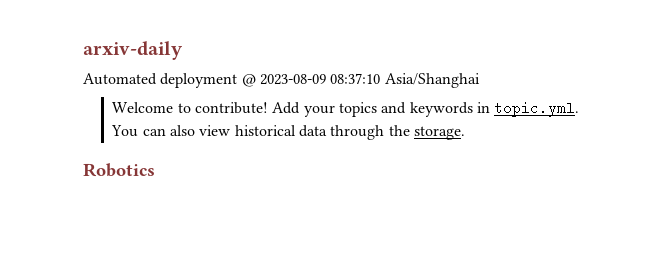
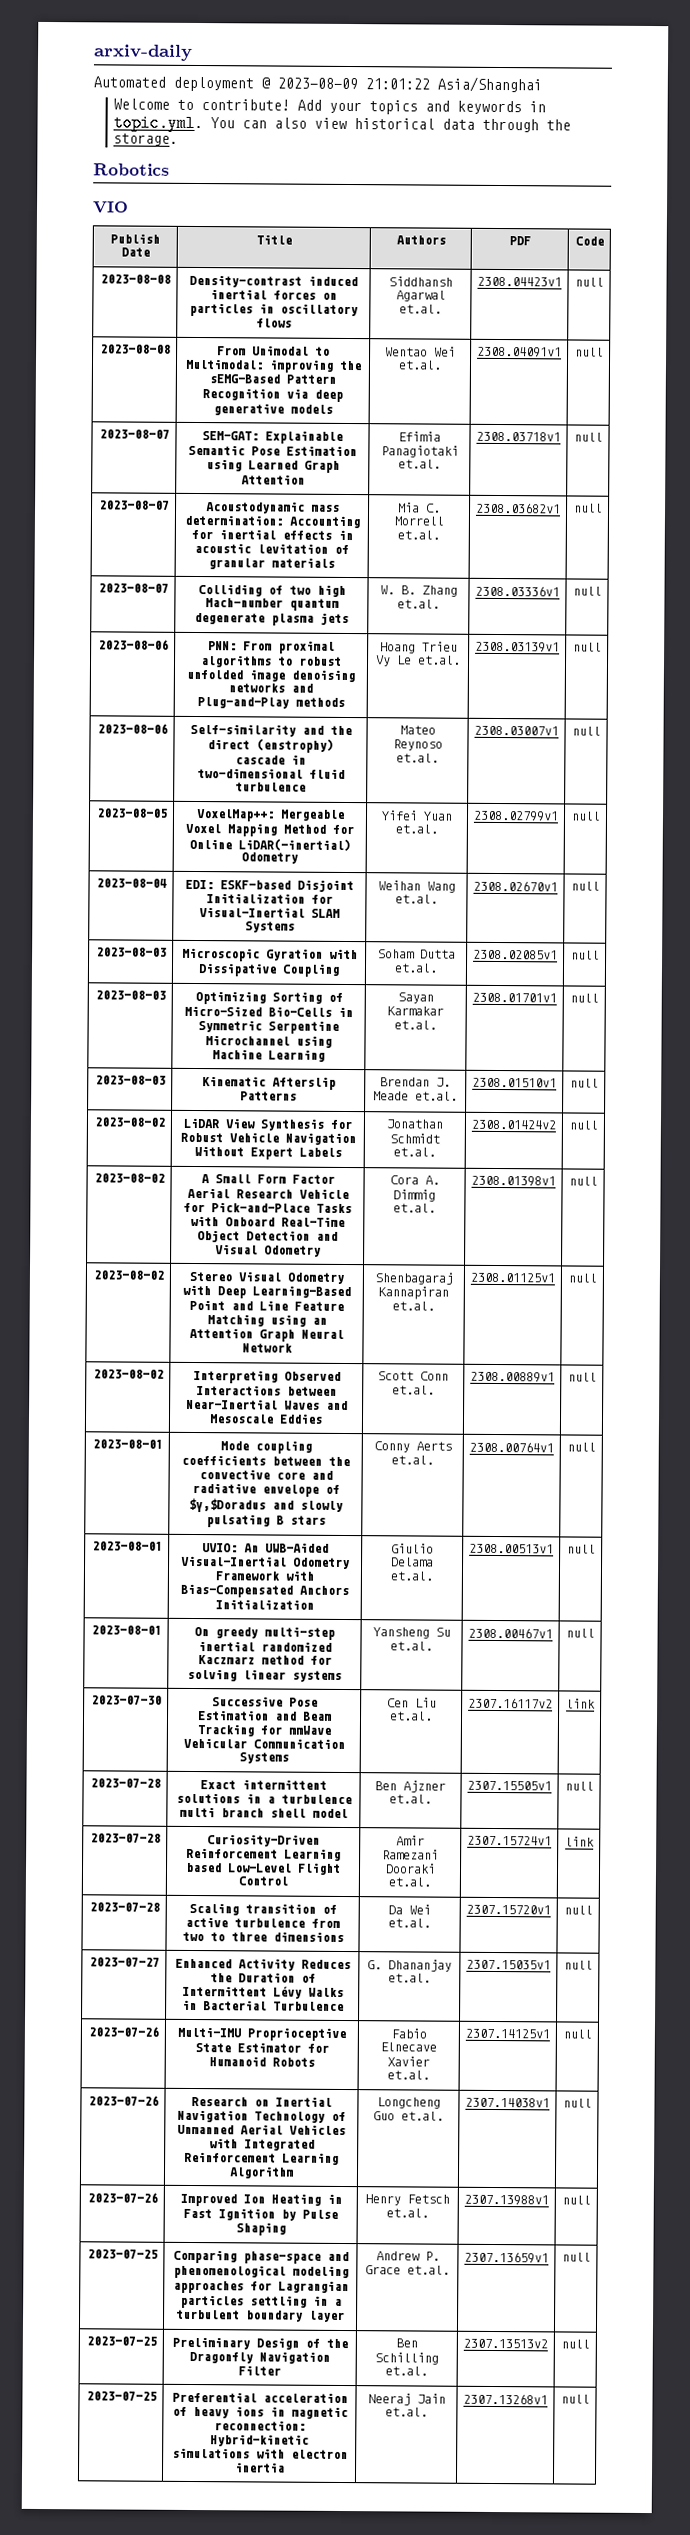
[330,73,381,84] 08:37:10 -> [365,78,430,90] 21:01:22
(155, 170) none -> [92,201,129,214] [110,233,160,244] [120,247,150,257] [255,234,292,245] [395,235,446,245] [508,236,531,246] [574,236,604,246] [99,274,171,284] [189,274,358,288] [210,289,337,300] [189,302,358,317] [255,318,292,328] [388,276,453,287] [395,290,446,302] [399,304,442,314] [477,276,562,287] [574,277,604,287] [99,344,171,354] [217,345,330,356] [184,358,362,373] [209,374,336,384] [202,388,343,402] [212,403,333,416] [385,346,456,357] [398,360,442,370] [477,346,562,358] [574,347,604,357] [98,429,170,439] [202,430,343,444] [188,444,357,457] [205,459,340,473] [240,474,305,485] [398,431,441,442] [380,445,459,458] [398,459,441,469] [476,431,561,442] [573,432,603,442] [98,500,170,510] [205,501,340,514] [183,514,360,529] [190,529,353,541] [194,542,349,555] [208,557,335,570] [398,502,441,513] [393,516,444,526] [397,530,440,540] [476,502,561,514] [573,503,603,513] [97,583,169,593] [197,584,346,597] [204,598,339,611] [194,612,349,626] [379,585,458,597] [397,599,440,609] [475,585,560,597] [572,586,602,596] [97,639,169,650] [208,640,335,654] [200,655,342,668] [186,669,355,683] [228,683,313,693] [196,697,345,709] [379,641,458,654] [375,655,461,667] [475,641,560,653] [572,642,602,652] [96,723,168,734] [189,723,352,737] [207,738,334,753] [235,754,306,765] [196,768,345,779] [235,782,306,792] [399,725,436,735] [392,739,443,751] [396,753,439,763] [474,725,559,736] [571,726,601,736] [95,808,168,818] [195,809,345,822] [185,823,354,837] [188,838,351,852] [241,852,298,864] [381,810,453,821] [395,824,438,834] [473,810,559,822] [570,811,601,821] [95,878,167,888] [185,879,354,893] [206,893,333,904] [199,907,340,918] [244,921,295,933] [377,880,456,893] [395,894,438,904] [473,880,558,892] [570,881,600,891] [95,947,167,957] [181,947,358,962] [198,963,340,977] [377,949,456,959] [394,963,438,973] [473,949,558,960] [570,950,600,960] [94,990,166,1000] [194,990,343,1005] [184,1005,353,1018] [198,1020,339,1034] [205,1035,332,1048] [212,1049,325,1062] [397,992,434,1004] [387,1006,444,1016] [394,1020,437,1030] [472,992,557,1003] [569,993,599,1003] [94,1075,166,1085] [201,1076,336,1090] [240,1091,297,1101] [380,1077,451,1087] [373,1091,458,1101] [472,1077,557,1088] [569,1078,599,1088] [93,1117,165,1127] [183,1117,352,1131] [179,1132,356,1146] [193,1145,342,1160] [386,1119,443,1129] [389,1133,440,1144] [393,1147,436,1157] [471,1119,556,1130] [568,1120,598,1130] [93,1173,165,1183] [200,1174,335,1184] [186,1187,349,1200] [183,1202,352,1214] [190,1215,345,1227] [197,1230,338,1243] [214,1244,321,1257] [389,1175,440,1185] [393,1189,436,1202] [393,1203,436,1213] [471,1175,556,1187] [568,1176,598,1186] [92,1270,164,1280] [189,1271,344,1284] [182,1284,351,1299] [189,1299,344,1311] [206,1314,327,1327] [189,1327,344,1342] [241,1343,293,1353] [374,1272,453,1285] [378,1286,449,1300] [392,1301,435,1311] [470,1272,555,1283] [567,1273,597,1283] [92,1369,164,1379] [192,1369,341,1384] [196,1385,337,1396] [185,1398,348,1411] [209,1413,323,1424] [378,1371,449,1381] [392,1385,435,1395] [470,1371,555,1383] [567,1372,597,1382] [91,1439,163,1449] [219,1440,312,1454] [181,1454,350,1467] [198,1469,333,1480] [191,1482,340,1497] [188,1497,343,1513] [205,1514,326,1528] [373,1441,452,1453] [391,1455,434,1465] [469,1441,554,1453] [566,1442,596,1452] [91,1541,163,1551] [202,1542,329,1553] [181,1555,350,1570] [215,1570,314,1581] [180,1583,349,1598] [215,1599,314,1610] [391,1543,434,1554] [391,1557,434,1567] [390,1571,433,1581] [469,1543,554,1554] [566,1544,596,1554] [90,1625,162,1635] [194,1626,335,1640] [197,1641,332,1652] [197,1655,332,1665] [187,1668,342,1682] [372,1627,451,1639] [390,1641,433,1651] [468,1627,553,1639] [565,1628,595,1638] [90,1695,162,1705] [211,1696,318,1707] [196,1710,332,1721] [196,1724,331,1737] [182,1737,345,1750] [238,1752,289,1764] [386,1697,437,1708] [389,1711,433,1721] [468,1697,553,1709] [565,1698,596,1709] [89,1778,161,1788] [200,1779,327,1790] [175,1792,352,1805] [179,1806,348,1819] [375,1780,446,1793] [389,1794,432,1804] [467,1780,552,1791] [564,1781,594,1791] [89,1833,161,1843] [207,1834,320,1847] [186,1847,341,1861] [185,1862,341,1875] [237,1876,288,1886] [396,1835,425,1846] [382,1849,439,1860] [384,1863,436,1874] [388,1877,431,1887] [467,1835,552,1846] [564,1836,595,1847] [88,1902,160,1912] [188,1902,337,1916] [185,1916,340,1928] [181,1931,344,1943] [388,1904,431,1915] [388,1918,431,1928] [466,1904,551,1915] [563,1905,593,1915] [88,1957,160,1967] [174,1958,351,1971] [209,1972,316,1983] [181,1985,344,1999] [181,1999,344,2012] [367,1959,452,1972] [388,1973,431,1983] [466,1959,551,1970] [563,1960,593,1970] [87,2026,159,2037] [177,2026,346,2042] [194,2042,329,2053] [208,2056,315,2067] [390,2028,427,2039] [380,2042,437,2052] [387,2056,430,2067] [387,2070,430,2080] [465,2028,550,2039] [562,2029,592,2039] [87,2095,159,2106] [191,2096,332,2107] [177,2109,346,2123] [177,2124,346,2136] [208,2138,315,2151] [184,2151,339,2165] [228,2166,294,2179] [376,2097,441,2109] [373,2111,444,2121] [465,2097,550,2108] [562,2098,592,2108] [86,2192,158,2203] [179,2193,342,2207] [183,2208,338,2221] [235,2222,286,2236] [365,2194,450,2206] [386,2208,429,2218] [464,2194,549,2206] [561,2195,591,2205] [86,2249,158,2259] [172,2249,349,2264] [172,2264,349,2279] [172,2280,349,2294] [179,2294,342,2309] [176,2309,345,2323] [375,2251,440,2261] [365,2265,450,2275] [464,2251,549,2264] [561,2252,591,2262] [85,2336,157,2346] [171,2336,348,2350] [189,2351,330,2364] [238,2365,281,2376] [395,2338,418,2348] [374,2352,439,2365] [385,2366,428,2376] [463,2338,548,2349] [560,2339,590,2349] [85,2391,157,2401] [171,2391,348,2404] [171,2406,348,2420] [213,2420,306,2431] [210,2434,309,2447] [171,2447,348,2460] [234,2462,285,2473] [367,2393,446,2406] [385,2407,428,2417] [463,2393,548,2405] [560,2394,590,2404] // VIO // Publish Date | Title | Authors | PDF | Code // 2023-08-08 | Density-contrast induced inertial forces on particles in oscillatory flows | Siddhansh Agarwal et.al. | 2308.04423v1 | null // 2023-08-08 | From Unimodal to Multimodal: improving the sEMG-Based Pattern Recognition via deep generative models | Wentao Wei et.al. | 2308.04091v1 | null // 2023-08-07 | SEM-GAT: Explainable Semantic Pose Estimation using Learned Graph Attention | Efimia Panagiotaki et.al. | 2308.03718v1 | null // 2023-08-07 | Acoustodynamic mass determination: Accounting for inertial effects in acoustic levitation of granular materials | Mia C. Morrell et.al. | 2308.03682v1 | null // 2023-08-07 | Colliding of two high Mach-number quantum degenerate plasma jets | W. B. Zhang et.al. | 2308.03336v1 | null // 2023-08-06 | PNN: From proximal algorithms to robust unfolded image denoising networks and Plug-and-Play methods | Hoang Trieu Vy Le et.al. | 2308.03139v1 | null // 2023-08-06 | Self-similarity and the direct (enstrophy) cascade in two-dimensional fluid turbulence | Mateo Reynoso et.al. | 2308.03007v1 | null // 2023-08-05 | VoxelMap++: Mergeable Voxel Mapping Method for Online LiDAR(-inertial) Odometry | Yifei Yuan et.al. | 2308.02799v1 | null // 2023-08-04 | EDI: ESKF-based Disjoint Initialization for Visual-Inertial SLAM Systems | Weihan Wang et.al. | 2308.02670v1 | null // 2023-08-03 | Microscopic Gyration with Dissipative Coupling | Soham Dutta et.al. | 2308.02085v1 | null // 2023-08-03 | Optimizing Sorting of Micro-Sized Bio-Cells in Symmetric Serpentine Microchannel using Machine Learning | Sayan Karmakar et.al. | 2308.01701v1 | null // 2023-08-03 | Kinematic Afterslip Patterns | Brendan J. Meade et.al. | 2308.01510v1 | null // 2023-08-02 | LiDAR View Synthesis for Robust Vehicle Navigation Without Expert Labels | Jonathan Schmidt et.al. | 2308.01424v2 | null // 2023-08-02 | A Small Form Factor Aerial Research Vehicle for Pick-and-Place Tasks with Onboard Real-Time Object Detection and Visual Odometry | Cora A. Dimmig et.al. | 2308.01398v1 | null // 2023-08-02 | Stereo Visual Odometry with Deep Learning-Based Point and Line Feature Matching using an Attention Graph Neural Network | Shenbagaraj Kannapiran et.al. | 2308.01125v1 | null // 2023-08-02 | Interpreting Observed Interactions between Near-Inertial Waves and Mesoscale Eddies | Scott Conn et.al. | 2308.00889v1 | null // 2023-08-01 | Mode coupling coefficients between the convective core and radiative envelope of $γ,$Doradus and slowly pulsating B stars | Conny Aerts et.al. | 2308.00764v1 | null // 2023-08-01 | UVIO: An UWB-Aided Visual-Inertial Odometry Framework with Bias-Compensated Anchors Initialization | Giulio Delama et.al. | 2308.00513v1 | null // 2023-08-01 | On greedy multi-step inertial randomized Kaczmarz method for solving linear systems | Yansheng Su et.al. | 2308.00467v1 | null // 2023-07-30 | Successive Pose Estimation and Beam Tracking for mmWave Vehicular Communication Systems | Cen Liu et.al. | 2307.16117v2 | link // 2023-07-28 | Exact intermittent solutions in a turbulence multi branch shell model | Ben Ajzner et.al. | 2307.15505v1 | null // 2023-07-28 | Curiosity-Driven Reinforcement Learning based Low-Level Flight Control | Amir Ramezani Dooraki et.al. | 2307.15724v1 | link // 2023-07-28 | Scaling transition of active turbulence from two to three dimensions | Da Wei et.al. | 2307.15720v1 | null // 2023-07-27 | Enhanced Activity Reduces the Duration of Intermittent Lévy Walks in Bacterial Turbulence | G. Dhananjay et.al. | 2307.15035v1 | null // 2023-07-26 | Multi-IMU Proprioceptive State Estimator for Humanoid Robots | Fabio Elnecave Xavier et.al. | 2307.14125v1 | null // 2023-07-26 | Research on Inertial Navigation Technology of Unmanned Aerial Vehicles with Integrated Reinforcement Learning Algorithm | Longcheng Guo et.al. | 2307.14038v1 | null // 2023-07-26 | Improved Ion Heating in Fast Ignition by Pulse Shaping | Henry Fetsch et.al. | 2307.13988v1 | null // 2023-07-25 | Comparing phase-space and phenomenological modeling approaches for Lagrangian particles settling in a turbulent boundary layer | Andrew P. Grace et.al. | 2307.13659v1 | null // 2023-07-25 | Preliminary Design of the Dragonfly Navigation Filter | Ben Schilling et.al. | 2307.13513v2 | null // 2023-07-25 | Preferential acceleration of heavy ions in magnetic reconnection: Hybrid-kinetic simulations with electron inertia | Neeraj Jain et.al. | 2307.13268v1 | null

